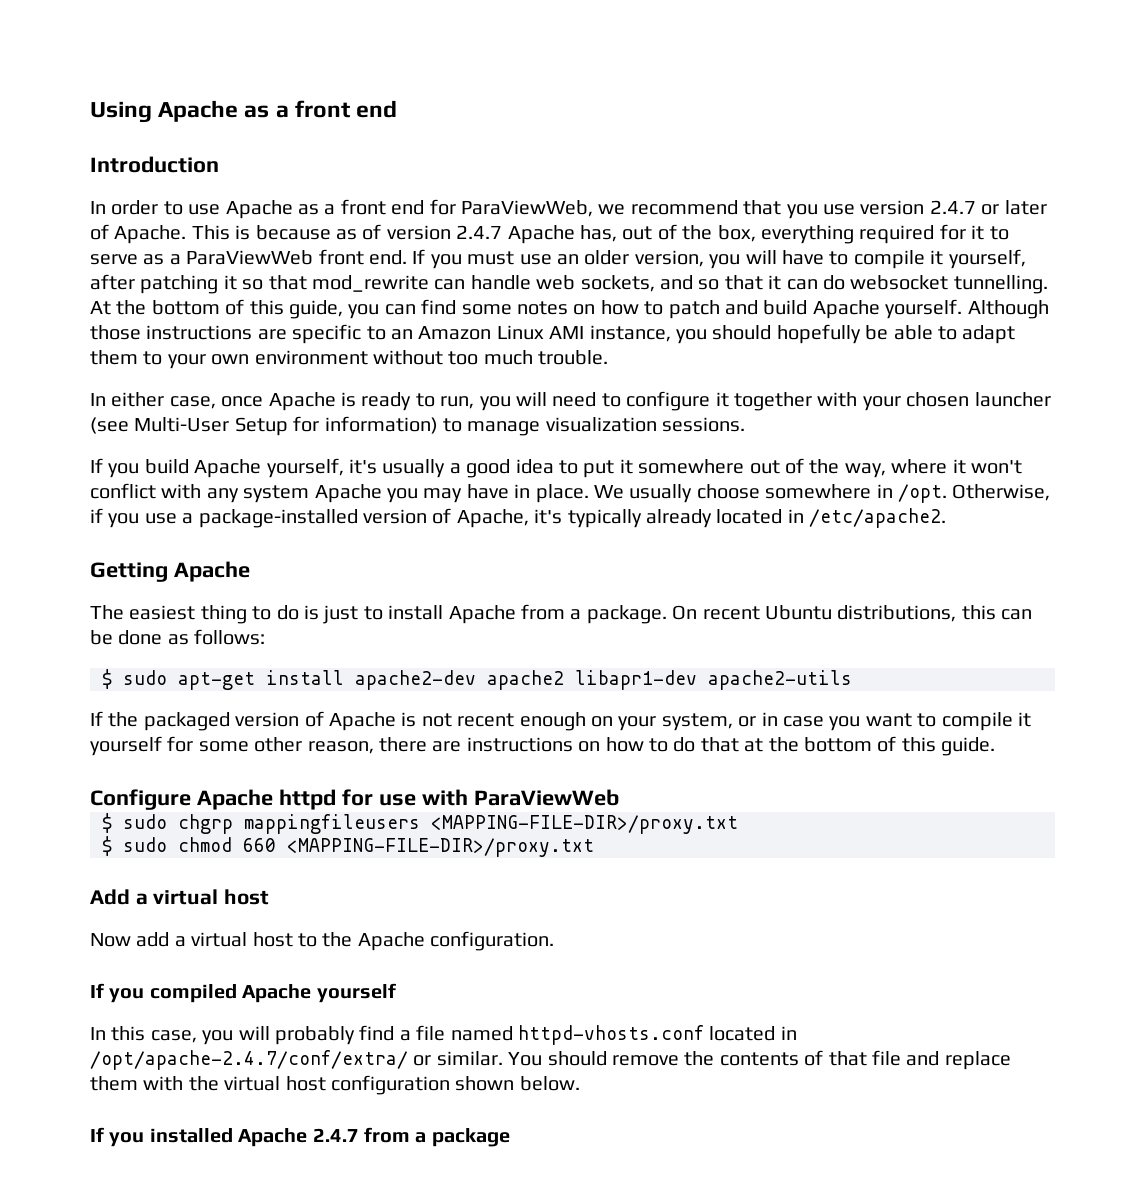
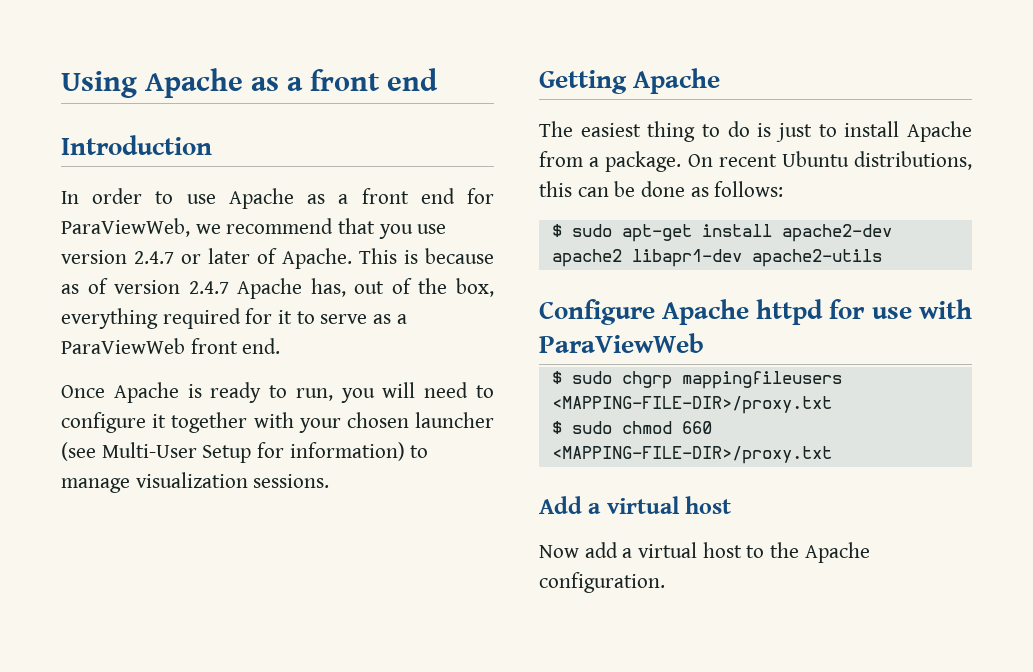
[412,249,1026,269] [90,274,1048,294] [90,299,1049,319] [90,324,1016,344] [90,350,609,369] [90,392,264,409] If you must use an older version, you will have to compile it yourself, after patching it so that mod_rewrite can handle web sockets, and so that it can do websocket tunnelling. At the bottom of this guide, you can find some notes on how to patch and build Apache yourself. Although those instructions are specific to an Amazon Linux AMI instance, you should hopefully be able to adapt them to your own environment without too much trouble. // In either case, once -> [61,385,105,398] // Once
[90,458,1022,478] [90,483,1051,503] [90,508,947,528] // If you build Apache yourself, it's usually a good idea to put it somewhere out of the way, where it won't conflict with any system Apache you may have in place. We usually choose somewhere in /opt. Otherwise, if you use a package-installed version of Apache, it's typically already located in /etc/apache2. -> (330, 481) none
[90,711,1031,731] [90,736,996,756] // If the packaged version of Apache is not recent enough on your system, or in case you want to compile it yourself for some other reason, there are instructions on how to do that at the bottom of this guide. -> (882, 258) none
[90,983,396,1003] [90,1025,797,1045] [90,1050,1011,1070] [90,1075,580,1095] [90,1127,510,1147] // If you compiled Apache yourself // In this case, you will probably find a file named httpd-vhosts.conf located in /opt/apache-2.4.7/conf/extra/ or similar. You should remove the contents of that file and replace them with the virtual host configuration shown below. // If you installed Apache 2.4.7 from a package -> (665, 582) none

